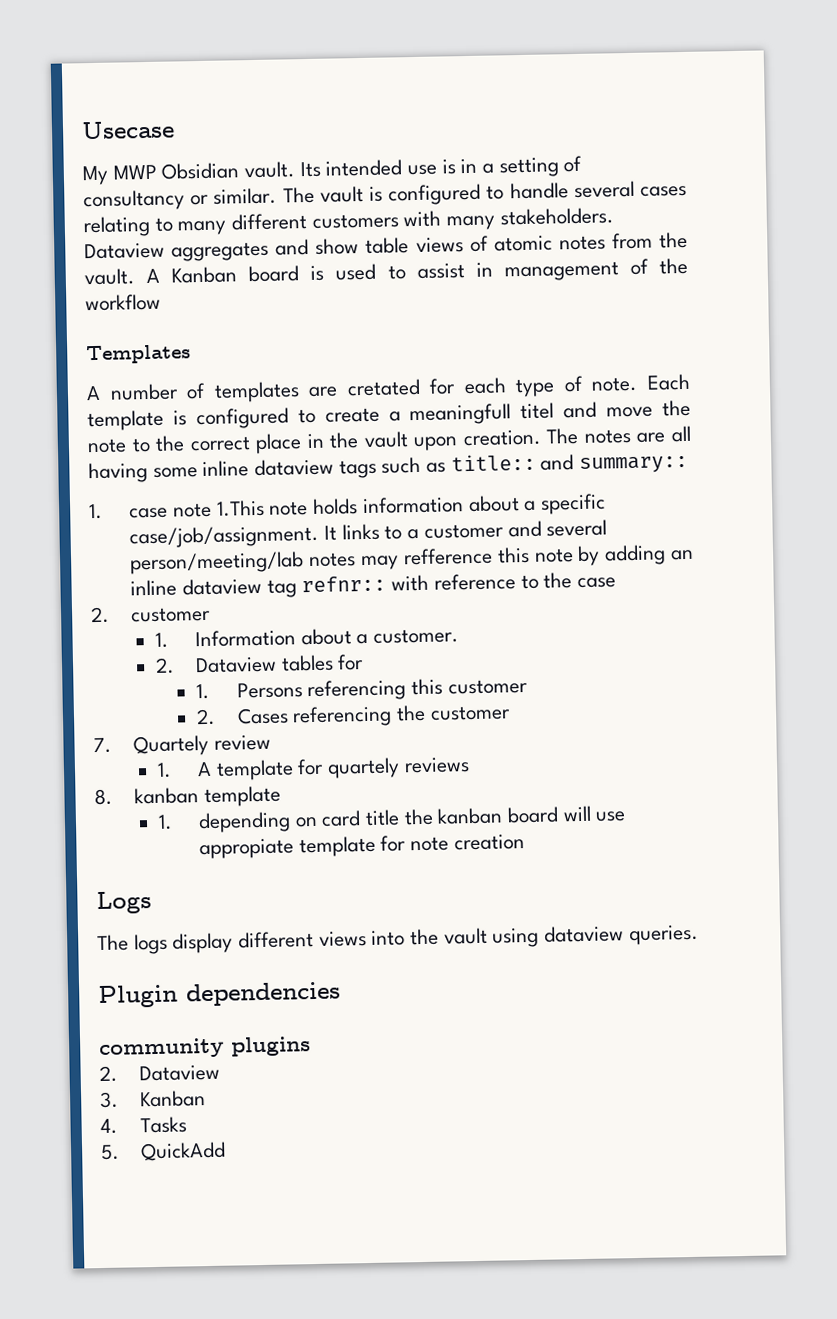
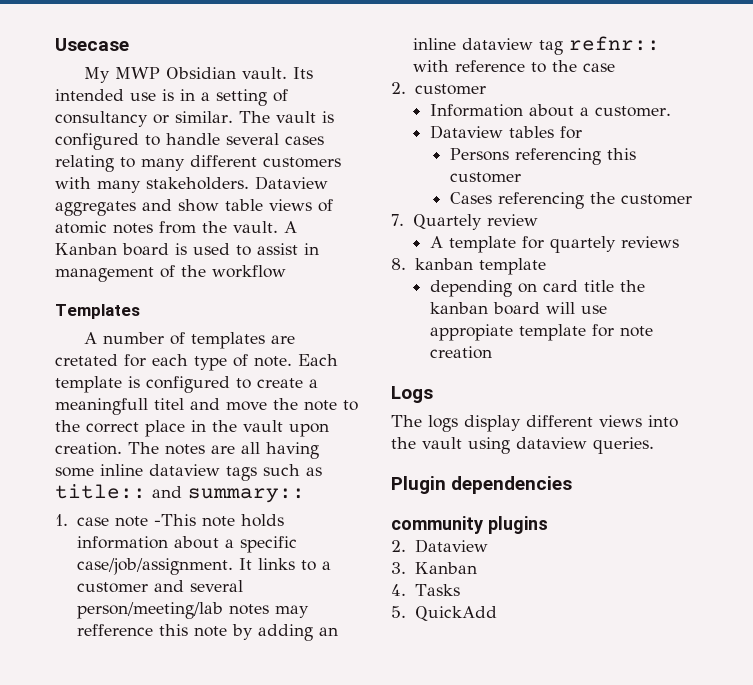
[216,499,265,517] 1.This -> [153,514,196,526] -This
[154,632,169,648] 1. -> (486, 89) none
[154,657,175,674] 2. -> (672, 111) none
[196,683,211,700] 1. -> (583, 132) none
[196,708,217,726] 2. -> (522, 177) none
[156,762,172,778] 1. -> (538, 220) none
[157,814,173,830] 1. -> (546, 266) none

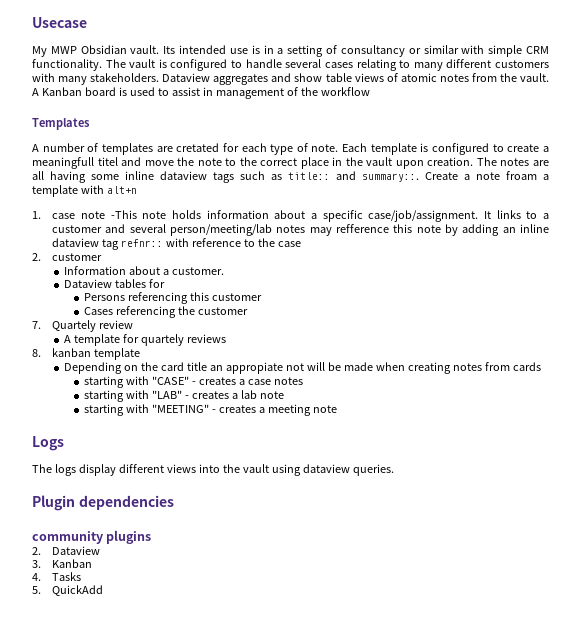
[175,111,233,123] similar. -> [423,45,549,57] [32,59,102,71] similar with simple CRM functionality.
[188,488,305,503] summary:: -> [362,171,549,182] [32,185,137,197] summary::. Create a note froam a template with alt+n
[430,280,646,297] [430,302,608,315] [430,324,654,341] [430,346,493,359] depending on card title the kanban board will use appropiate template for note creation -> [64,362,541,374] [84,376,304,388] [84,390,285,402] [84,404,338,416] Depending on the card title an appropiate not will be made when creating notes from cards // starting with "CASE" - creates a case notes // starting with "LAB" - creates a lab note // starting with "MEETING" - creates a meeting note

